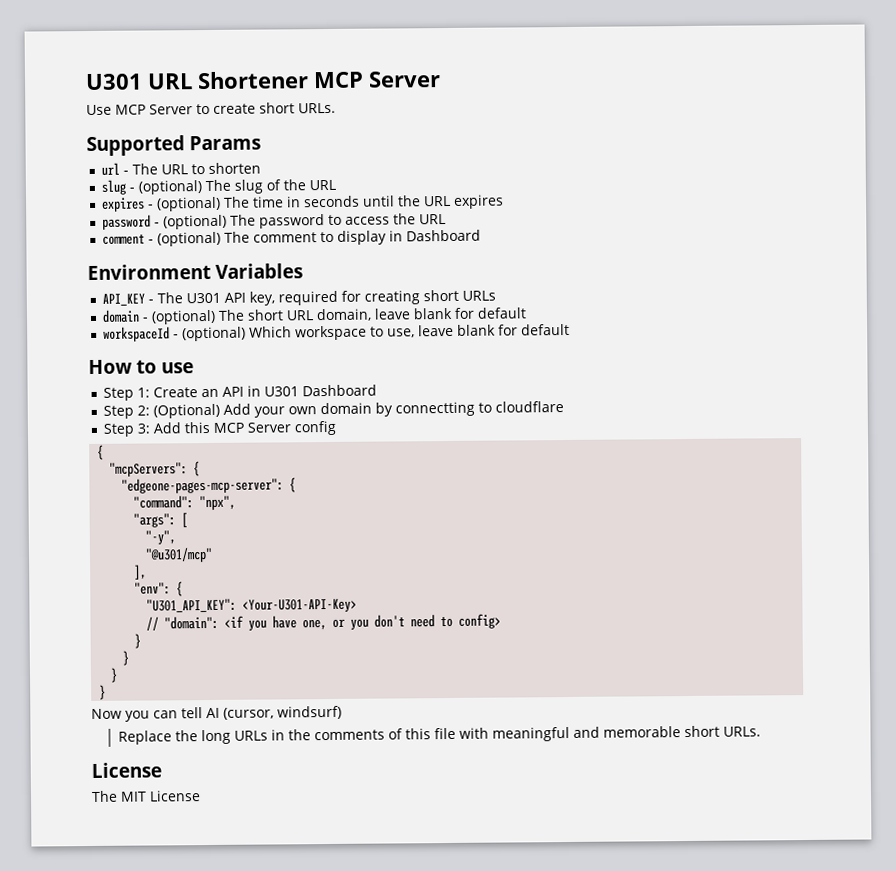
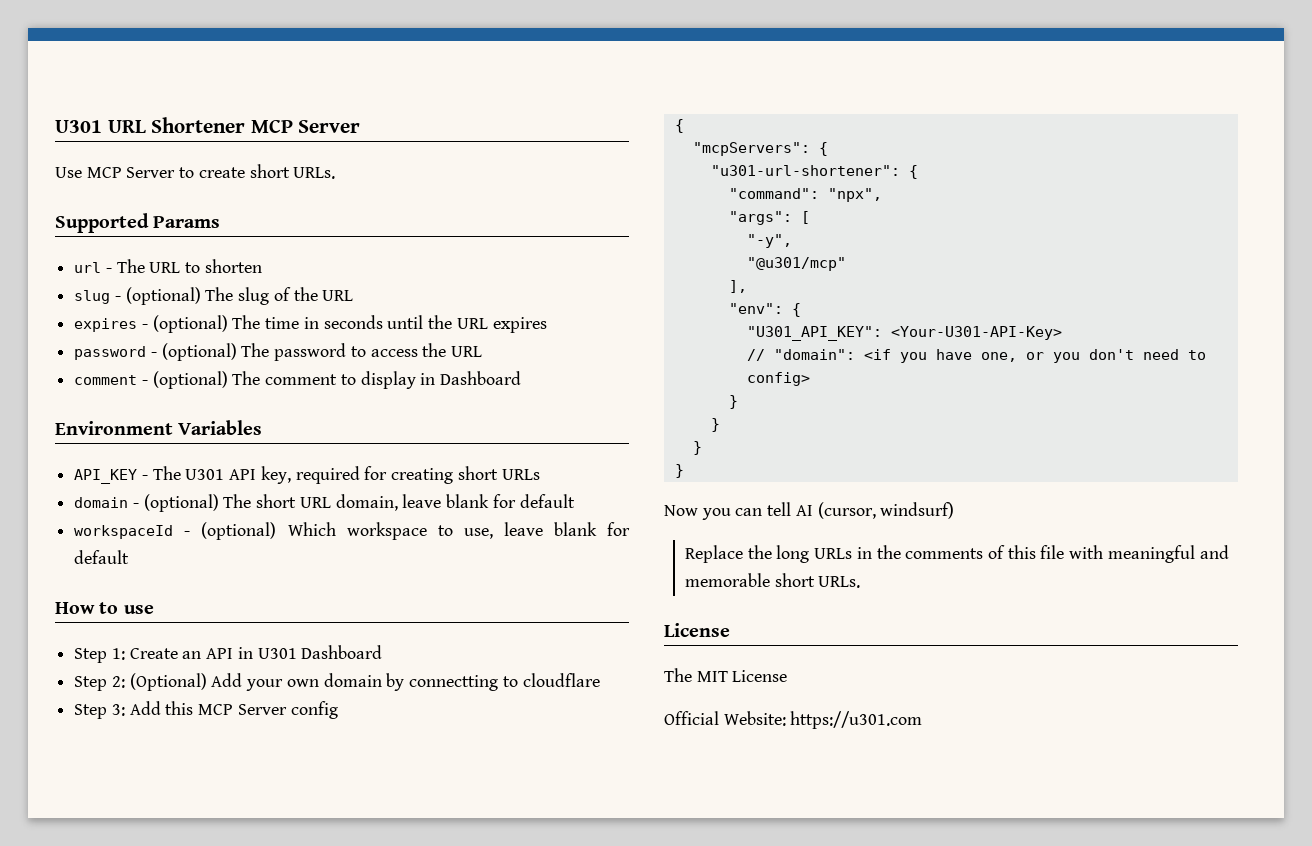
[121,477,285,494] "edgeone-pages-mcp-server": -> [710,165,900,176] "u301-url-shortener":
(201, 796) none -> [664,711,923,729] // Official Website: https://u301.com

